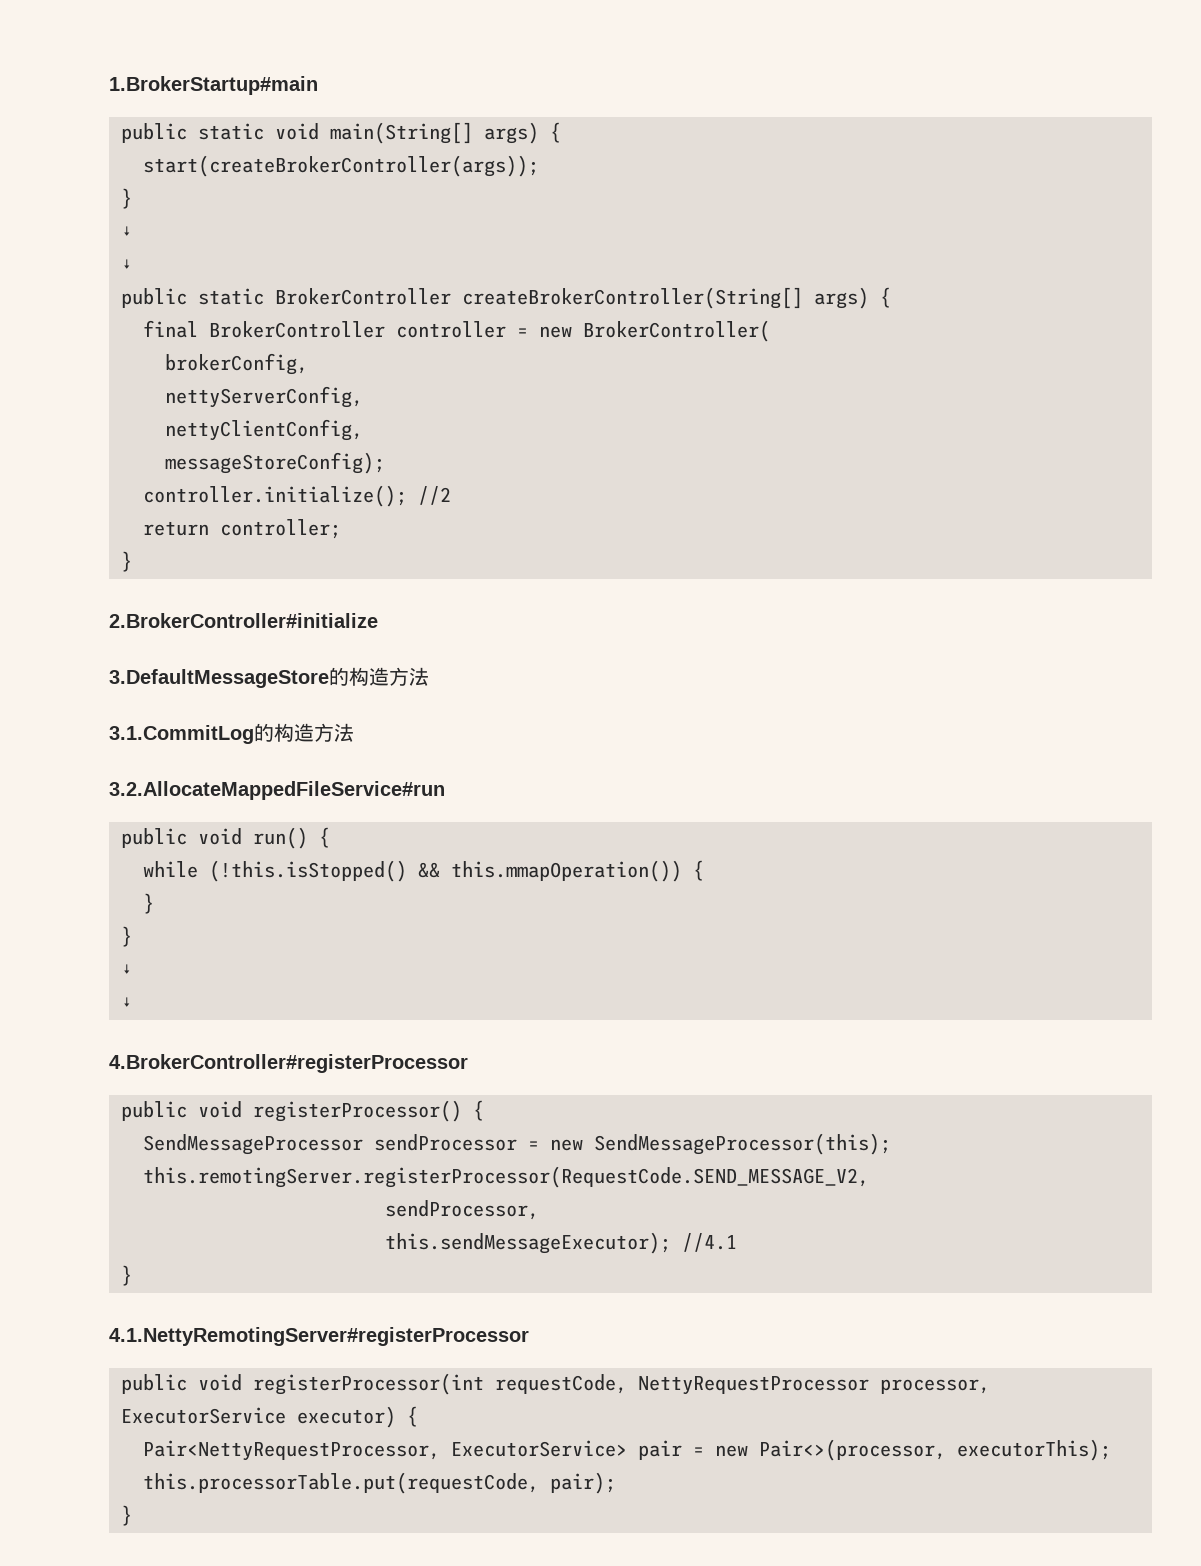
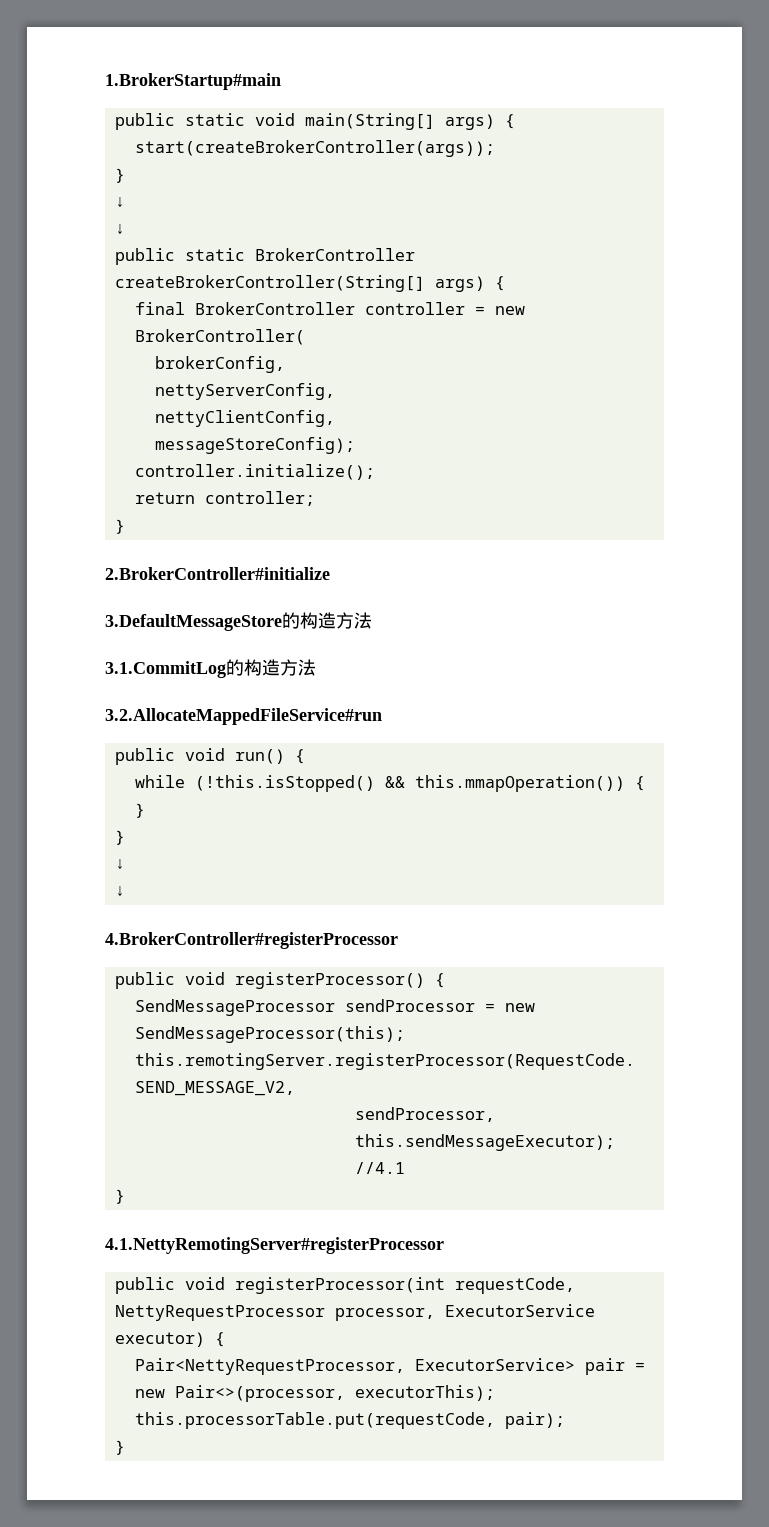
[418,486,452,505] //2 -> (376, 472) none

